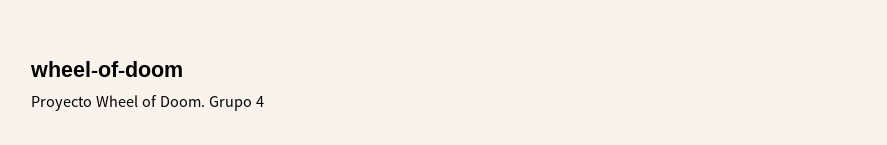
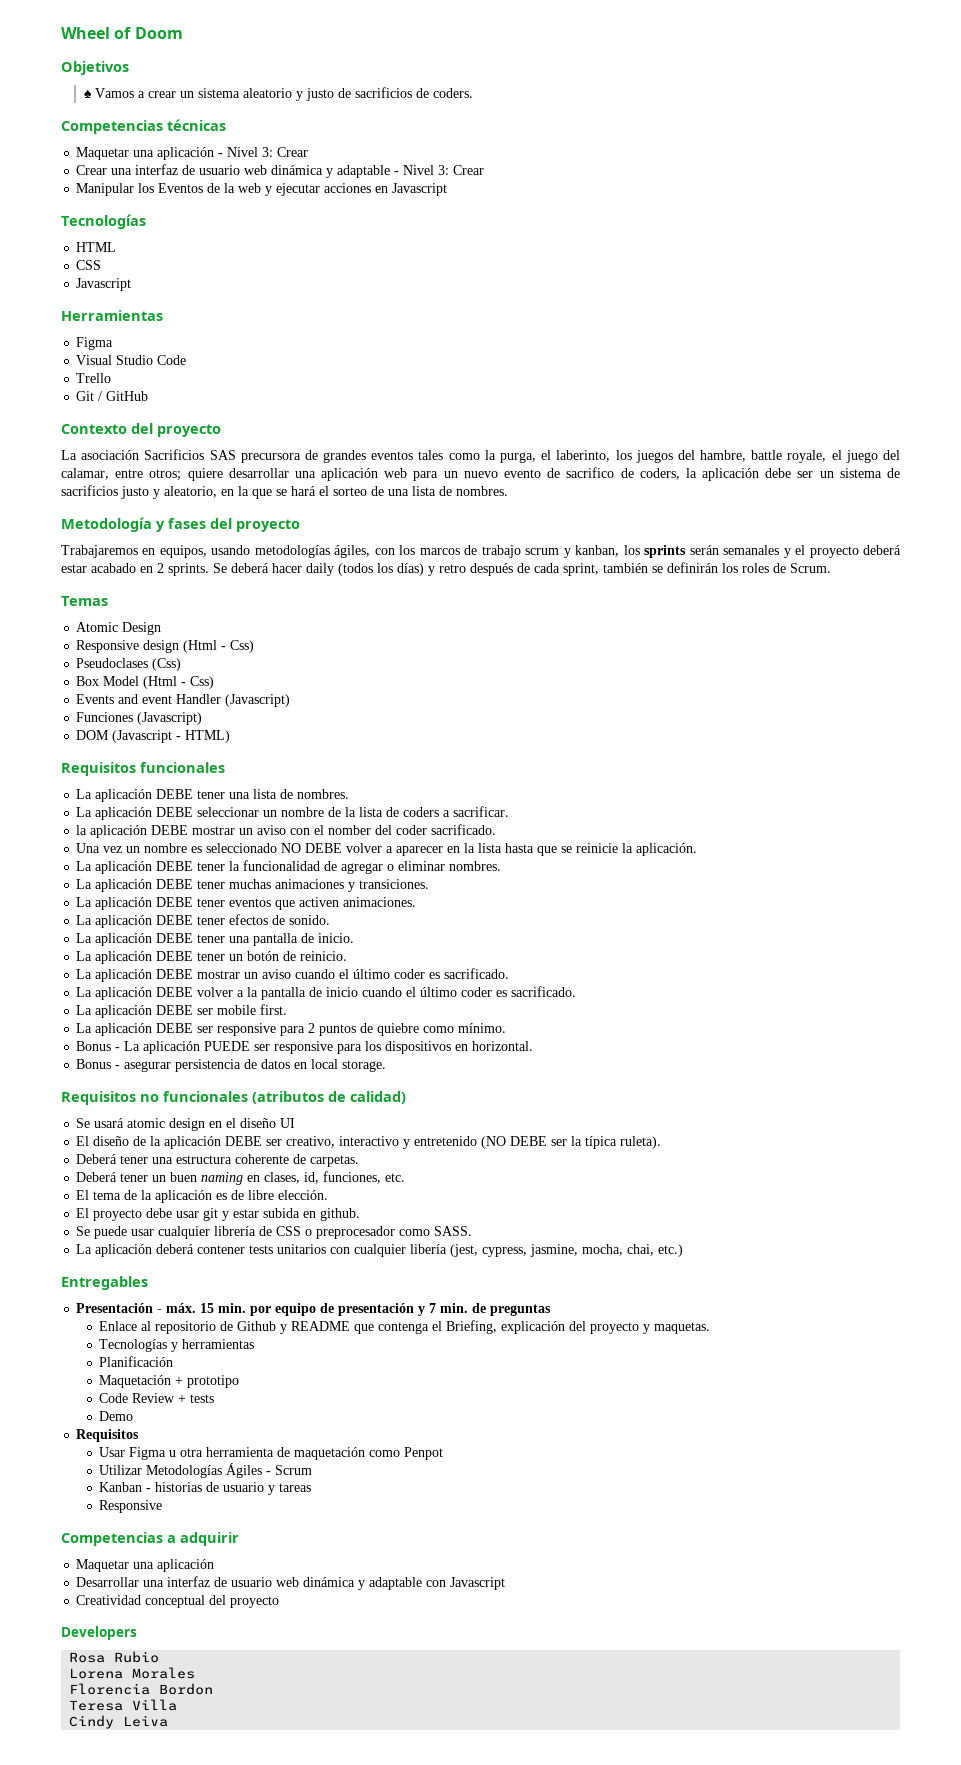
[30,61,183,77] [31,95,264,111] wheel-of-doom // Proyecto Wheel of Doom. Grupo 4 -> [61,27,183,39] [61,61,129,75] [83,87,473,101] [61,119,226,134] [76,147,309,160] [76,164,485,178] [76,183,448,196] [61,214,146,229] [76,242,117,252] [76,260,102,270] [76,278,132,291] [61,310,163,321] [76,337,114,350] [76,355,187,365] [76,373,112,383] [76,391,149,401] [61,423,221,437] [61,449,900,463] [61,467,900,481] [61,485,508,499] [61,517,300,532] [61,545,902,558] [61,562,831,576] [61,596,108,606] [76,622,162,635] [76,640,255,653] [76,658,182,671] [76,676,215,689] [76,694,291,707] [76,712,203,725] [76,730,231,743] [61,762,225,776] [76,789,350,802] [76,806,510,820] [76,824,497,838] [76,843,698,856] [76,860,502,874] [76,879,430,892] [76,897,417,910] [76,914,331,928] [76,933,355,946] [76,951,348,964] [76,968,510,982] [76,986,577,1000] [76,1004,288,1018] [76,1023,507,1036] [76,1041,534,1054] [76,1059,387,1072] [61,1091,406,1105] [76,1118,296,1131] [76,1136,662,1149] [76,1154,360,1167] [76,1171,406,1185] [76,1190,329,1203] [76,1208,361,1221] [76,1226,473,1239] [76,1244,684,1257] [61,1276,148,1290] [76,1303,552,1316] [99,1320,711,1334] [99,1339,255,1352] [99,1356,174,1367] [99,1375,240,1388] [99,1393,215,1403] [99,1411,134,1421] [76,1429,140,1442] [99,1447,444,1460] [99,1463,313,1478] [99,1482,312,1495] [99,1500,163,1513] [61,1532,239,1546] [76,1559,215,1572] [76,1576,506,1590] [76,1595,280,1608] [61,1626,137,1640] [69,1651,160,1663] [69,1667,196,1679] [69,1683,214,1695] [69,1699,178,1711] [69,1715,169,1729] Wheel of Doom // Objetivos // ♠ Vamos a crear un sistema aleatorio y justo de sacrificios de coders. // Competencias técnicas // Maquetar una aplicación - Nivel 3: Crear // Crear una interfaz de usuario web dinámica y adaptable - Nivel 3: Crear // Manipular los Eventos de la web y ejecutar acciones en Javascript // Tecnologías // HTML // CSS // Javascript // Herramientas // Figma // Visual Studio Code // Trello // Git / GitHub // Contexto del proyecto // La asociación Sacrificios SAS precursora de grandes eventos tales como la purga, el laberinto, los juegos del hambre, battle royale, el juego del calamar, entre otros; quiere desarrollar una aplicación web para un nuevo evento de sacrifico de coders, la aplicación debe ser un sistema de sacrificios justo y aleatorio, en la que se hará el sorteo de una lista de nombres. // Metodología y fases del proyecto // Trabajaremos en equipos, usando metodologías ágiles, con los marcos de trabajo scrum y kanban, los sprints serán semanales y el proyecto deberá estar acabado en 2 sprints. Se deberá hacer daily (todos los días) y retro después de cada sprint, también se definirán los roles de Scrum. // Temas // Atomic Design // Responsive design (Html - Css) // Pseudoclases (Css) // Box Model (Html - Css) // Events and event Handler (Javascript) // Funciones (Javascript) // DOM (Javascript - HTML) // Requisitos funcionales // La aplicación DEBE tener una lista de nombres. // La aplicación DEBE seleccionar un nombre de la lista de coders a sacrificar. // la aplicación DEBE mostrar un aviso con el nomber del coder sacrificado. // Una vez un nombre es seleccionado NO DEBE volver a aparecer en la lista hasta que se reinicie la aplicación. // La aplicación DEBE tener la funcionalidad de agregar o eliminar nombres. // La aplicación DEBE tener muchas animaciones y transiciones. // La aplicación DEBE tener eventos que activen animaciones. // La aplicación DEBE tener efectos de sonido. // La aplicación DEBE tener una pantalla de inicio. // La aplicación DEBE tener un botón de reinicio. // La aplicación DEBE mostrar un aviso cuando el último coder es sacrificado. // La aplicación DEBE volver a la pantalla de inicio cuando el último coder es sacrificado. // La aplicación DEBE ser mobile first. // La aplicación DEBE ser responsive para 2 puntos de quiebre como mínimo. // Bonus - La aplicación PUEDE ser responsive para los dispositivos en horizontal. // Bonus - asegurar persistencia de datos en local storage. // Requisitos no funcionales (atributos de calidad) // Se usará atomic design en el diseño UI // El diseño de la aplicación DEBE ser creativo, interactivo y entretenido (NO DEBE ser la típica ruleta). // Deberá tener una estructura coherente de carpetas. // Deberá tener un buen naming en clases, id, funciones, etc. // El tema de la aplicación es de libre elección. // El proyecto debe usar git y estar subida en github. // Se puede usar cualquier librería de CSS o preprocesador como SASS. // La aplicación deberá contener tests unitarios con cualquier libería (jest, cypress, jasmine, mocha, chai, etc.) // Entregables // Presentación - máx. 15 min. por equipo de presentación y 7 min. de preguntas // Enlace al repositorio de Github y README que contenga el Briefing, explicación del proyecto y maquetas. // Tecnologías y herramientas // Planificación // Maquetación + prototipo // Code Review + tests // Demo // Requisitos // Usar Figma u otra herramienta de maquetación como Penpot // Utilizar Metodologías Ágiles - Scrum // Kanban - historias de usuario y tareas // Responsive // Competencias a adquirir // Maquetar una aplicación // Desarrollar una interfaz de usuario web dinámica y adaptable con Javascript // Creatividad conceptual del proyecto // Developers // Rosa Rubio // Lorena Morales // Florencia Bordon // Teresa Villa // Cindy Leiva

